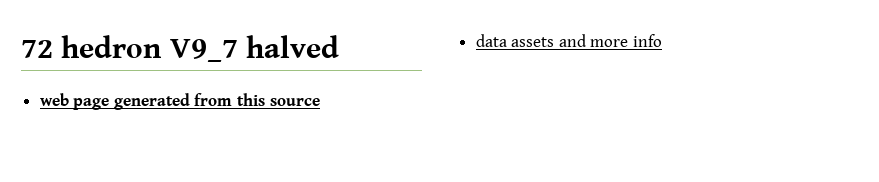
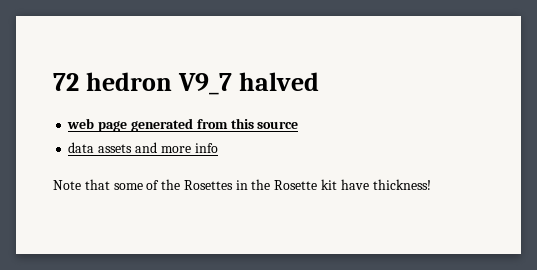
(663, 40) none -> [53,179,431,190] // Note that some of the Rosettes in the Rosette kit have thickness!

